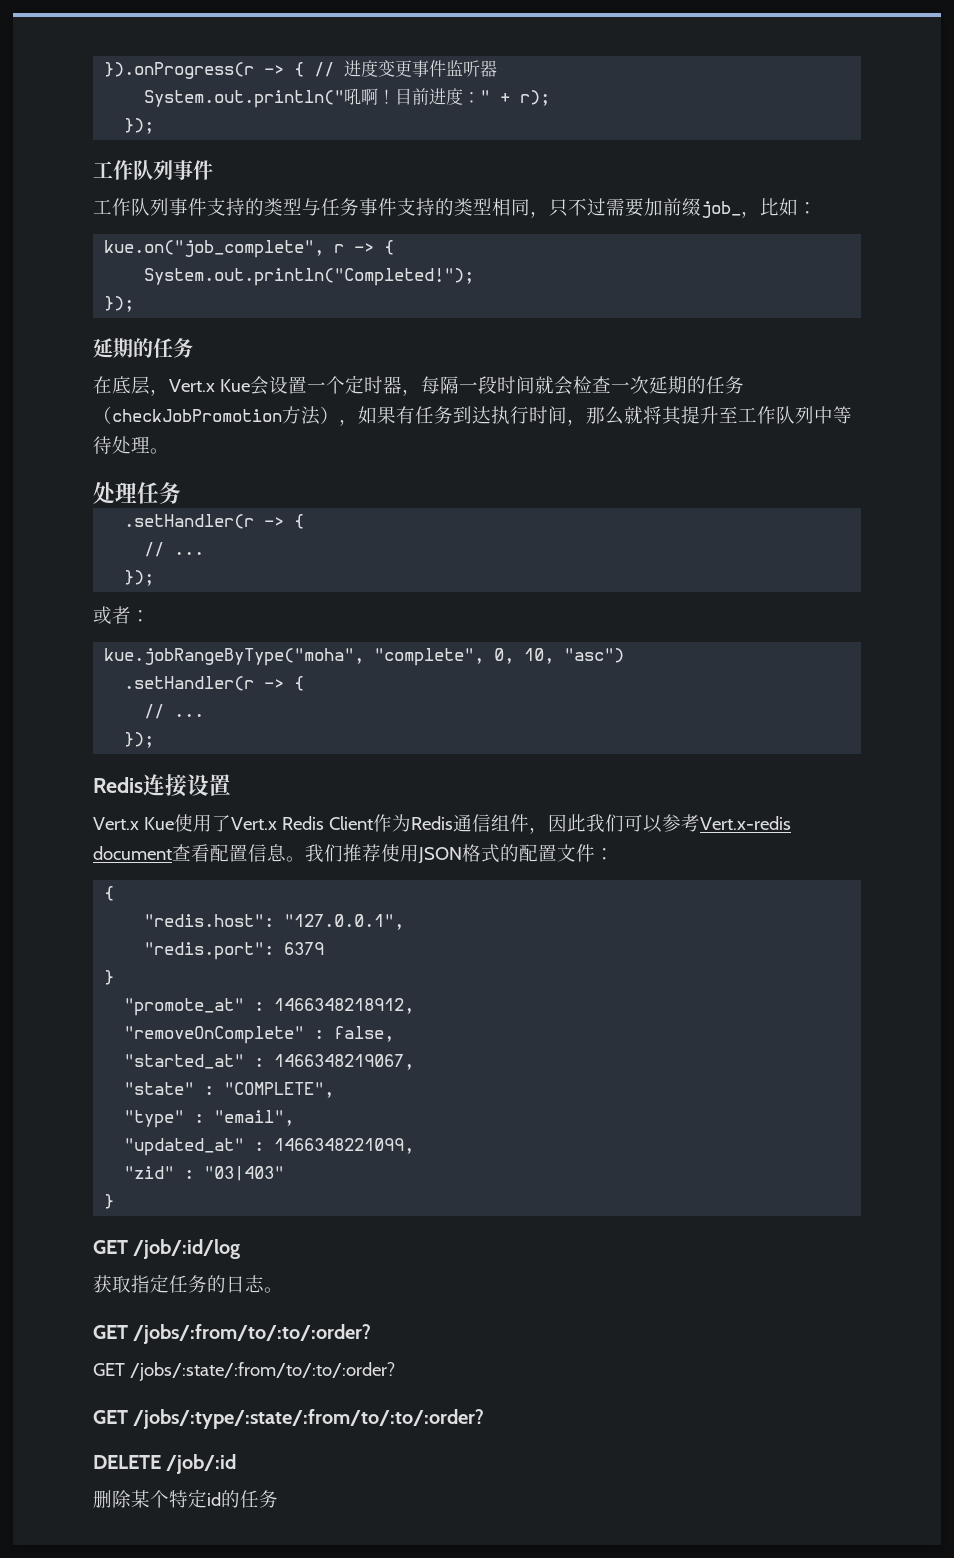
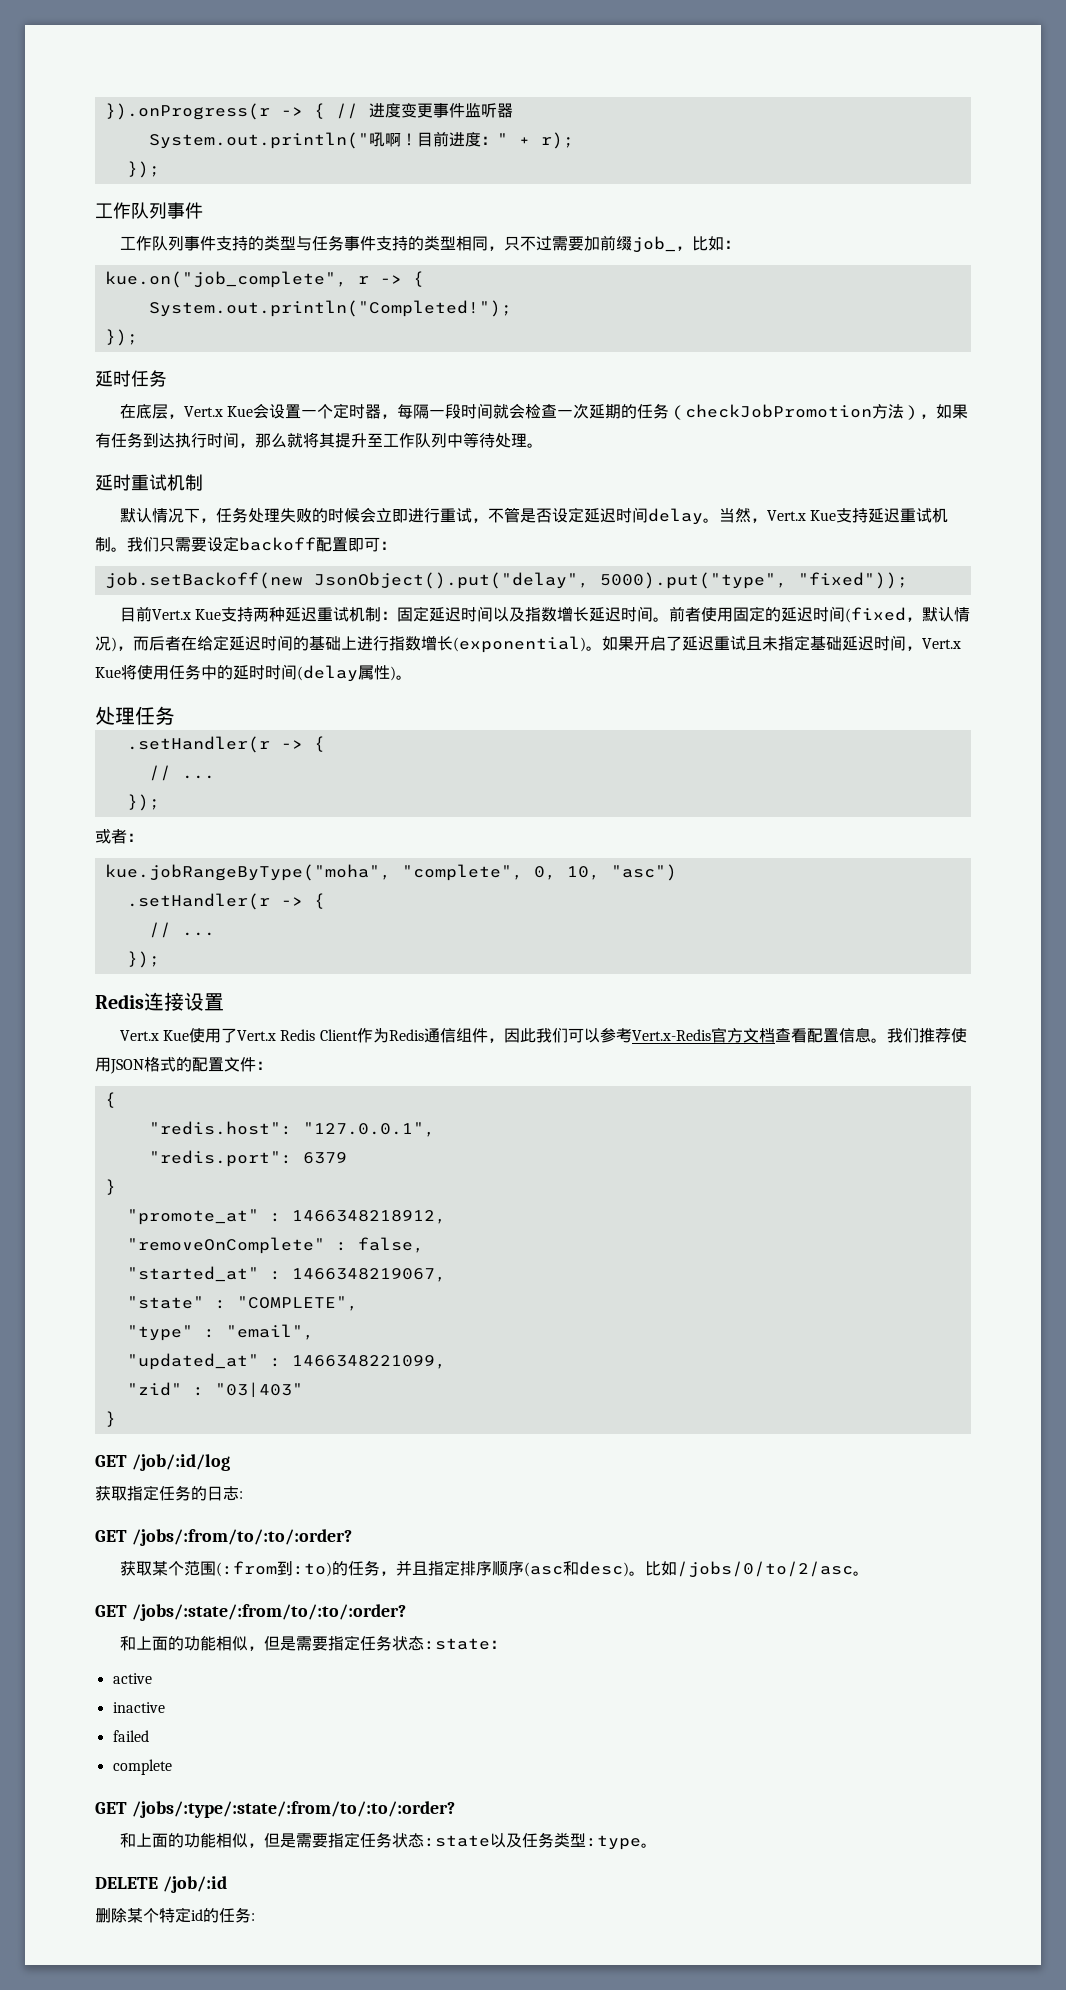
[113,338,153,358] 期的 -> [113,370,131,387] 时
(169, 451) none -> [95,474,203,491] [119,507,949,525] [95,536,396,552] [104,572,908,589] [119,606,971,623] [95,635,961,653] [95,664,412,682] // 延时重试机制 // 默认情况下，任务处理失败的时候会立即进行重试，不管是否设定延迟时间delay。当然，Vert.x Kue支持延迟重试机制。我们只需要设定backoff配置即可： // job.setBackoff(new JsonObject().put("delay", 5000).put("type", "fixed")); // 目前Vert.x Kue支持两种延迟重试机制：固定延迟时间以及指数增长延迟时间。前者使用固定的延迟时间(fixed，默认情况)，而后者在给定延迟时间的基础上进行指数增长(exponential)。如果开启了延迟重试且未指定基础延迟时间，Vert.x Kue将使用任务中的延时时间(delay属性)。
[699,816,791,830] [93,846,172,860] Vert.x-redis document -> [631,1027,775,1043] Vert.x-Redis官方文档
[264,1287,283,1293] 。 -> [239,1491,243,1499] :
[93,1362,395,1381] [93,1409,485,1429] GET /jobs/:state/:from/to/:to/:order? // GET /jobs/:type/:state/:from/to/:to/:order? -> [119,1560,869,1578] [95,1604,406,1621] [119,1635,506,1651] [112,1673,152,1684] [112,1702,165,1713] [112,1730,149,1742] [112,1759,172,1775] [95,1801,455,1818] [119,1832,657,1850] 获取某个范围(:from到:to)的任务，并且指定排序顺序(asc和desc)。比如/jobs/0/to/2/asc。 // GET /jobs/:state/:from/to/:to/:order? // 和上面的功能相似，但是需要指定任务状态:state： // active // inactive // failed // complete // GET /jobs/:type/:state/:from/to/:to/:order? // 和上面的功能相似，但是需要指定任务状态:state以及任务类型:type。
(278, 1499) none -> [251,1913,255,1921] :

